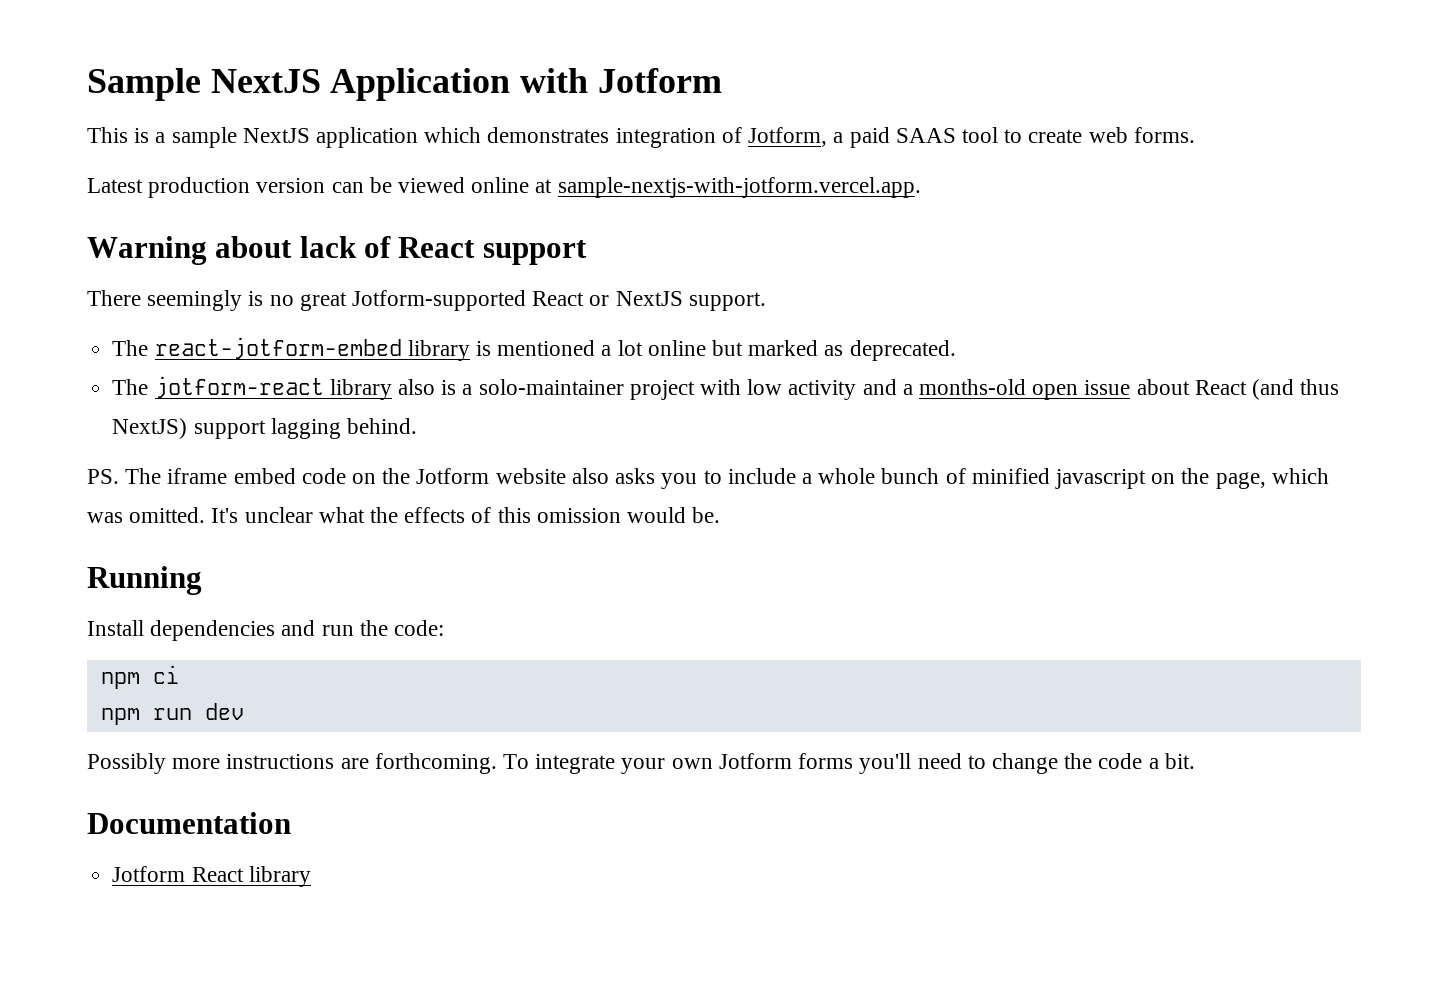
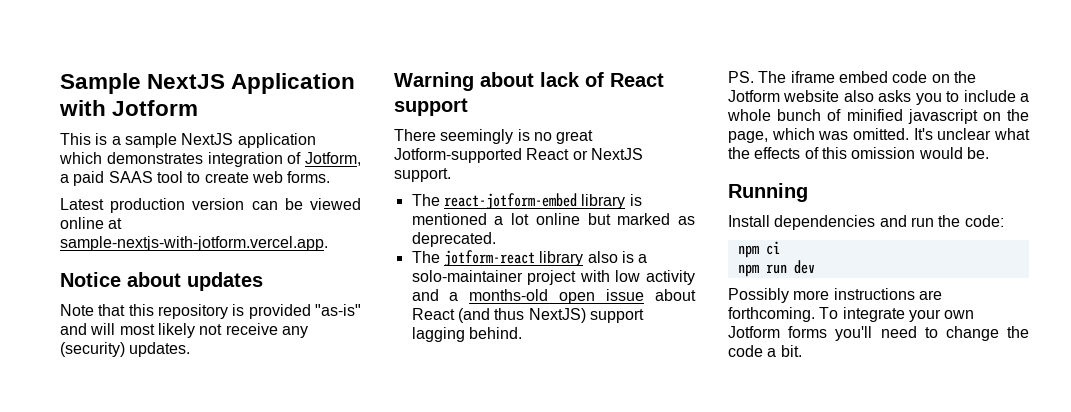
(921, 187) none -> [60,272,263,291] [60,304,362,319] [60,323,308,338] [60,342,191,357] // Notice about updates // Note that this repository is provided "as-is" and will most likely not receive any (security) updates.
[87,812,291,834] [112,866,311,887] // Documentation // Jotform React library -> (802, 351) none

